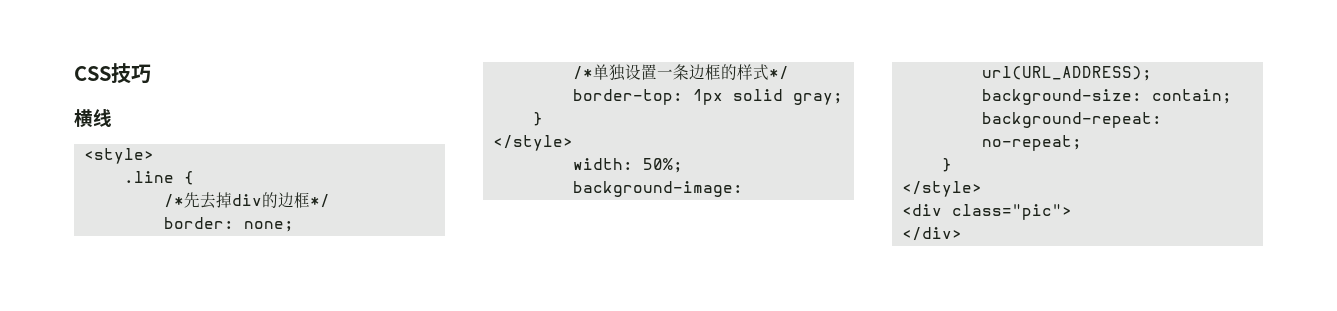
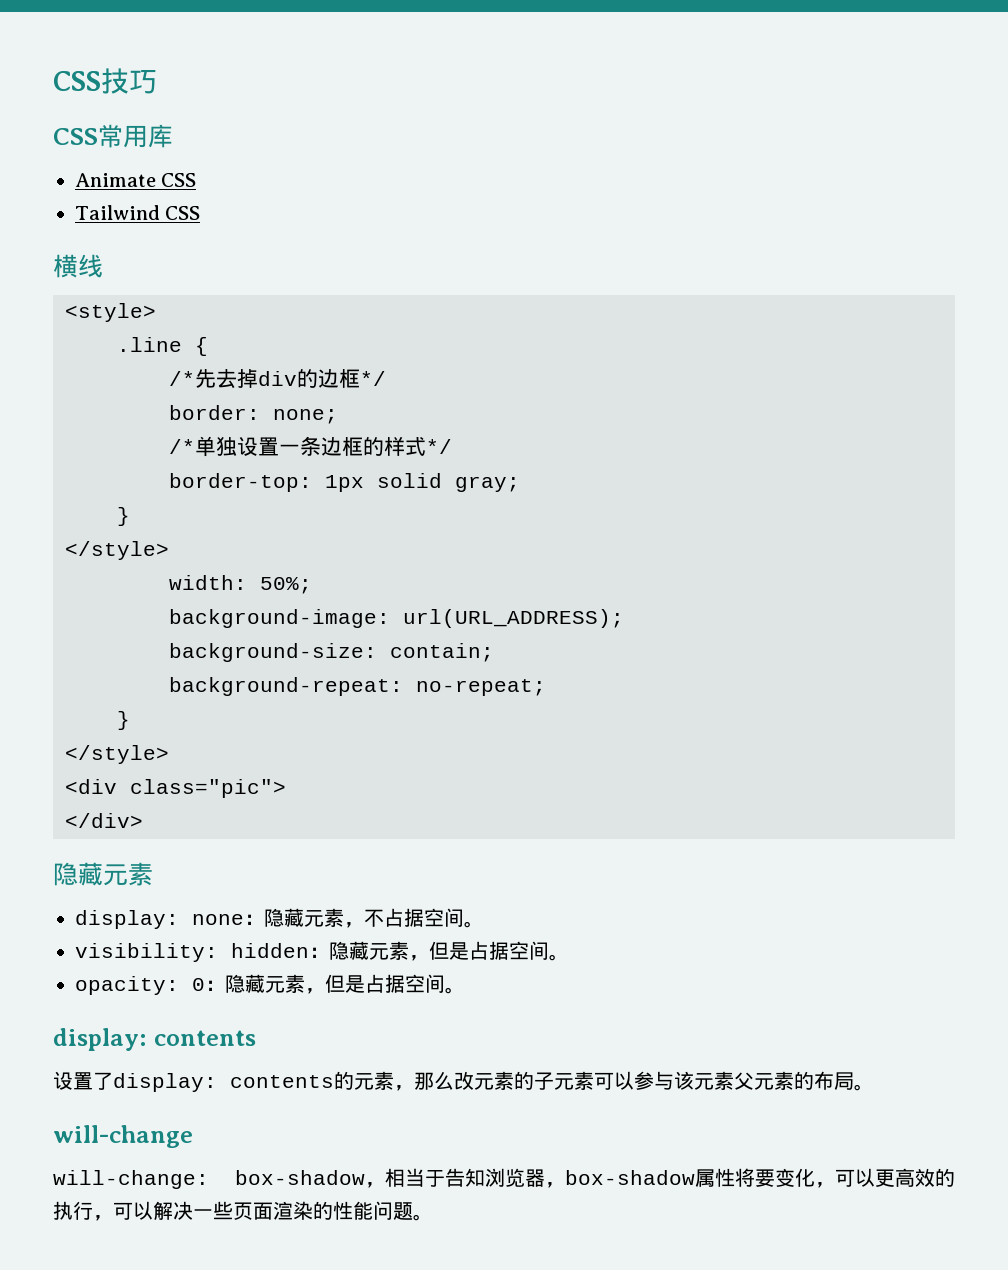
(151, 74) none -> [53,124,173,148] [75,173,197,187] [75,205,201,220] // CSS常用库 // Animate CSS // Tailwind CSS
(962, 234) none -> [53,862,153,886] [75,908,484,929] [75,941,569,962] [75,974,465,995] [53,1028,256,1051] [53,1071,874,1092] [53,1125,193,1148] [53,1168,955,1189] [53,1201,433,1221] // 隐藏元素 // display: none：隐藏元素，不占据空间。 // visibility: hidden：隐藏元素，但是占据空间。 // opacity: 0：隐藏元素，但是占据空间。 // display: contents // 设置了display: contents的元素，那么改元素的子元素可以参与该元素父元素的布局。 // will-change // will-change: box-shadow，相当于告知浏览器，box-shadow属性将要变化，可以更高效的执行，可以解决一些页面渲染的性能问题。

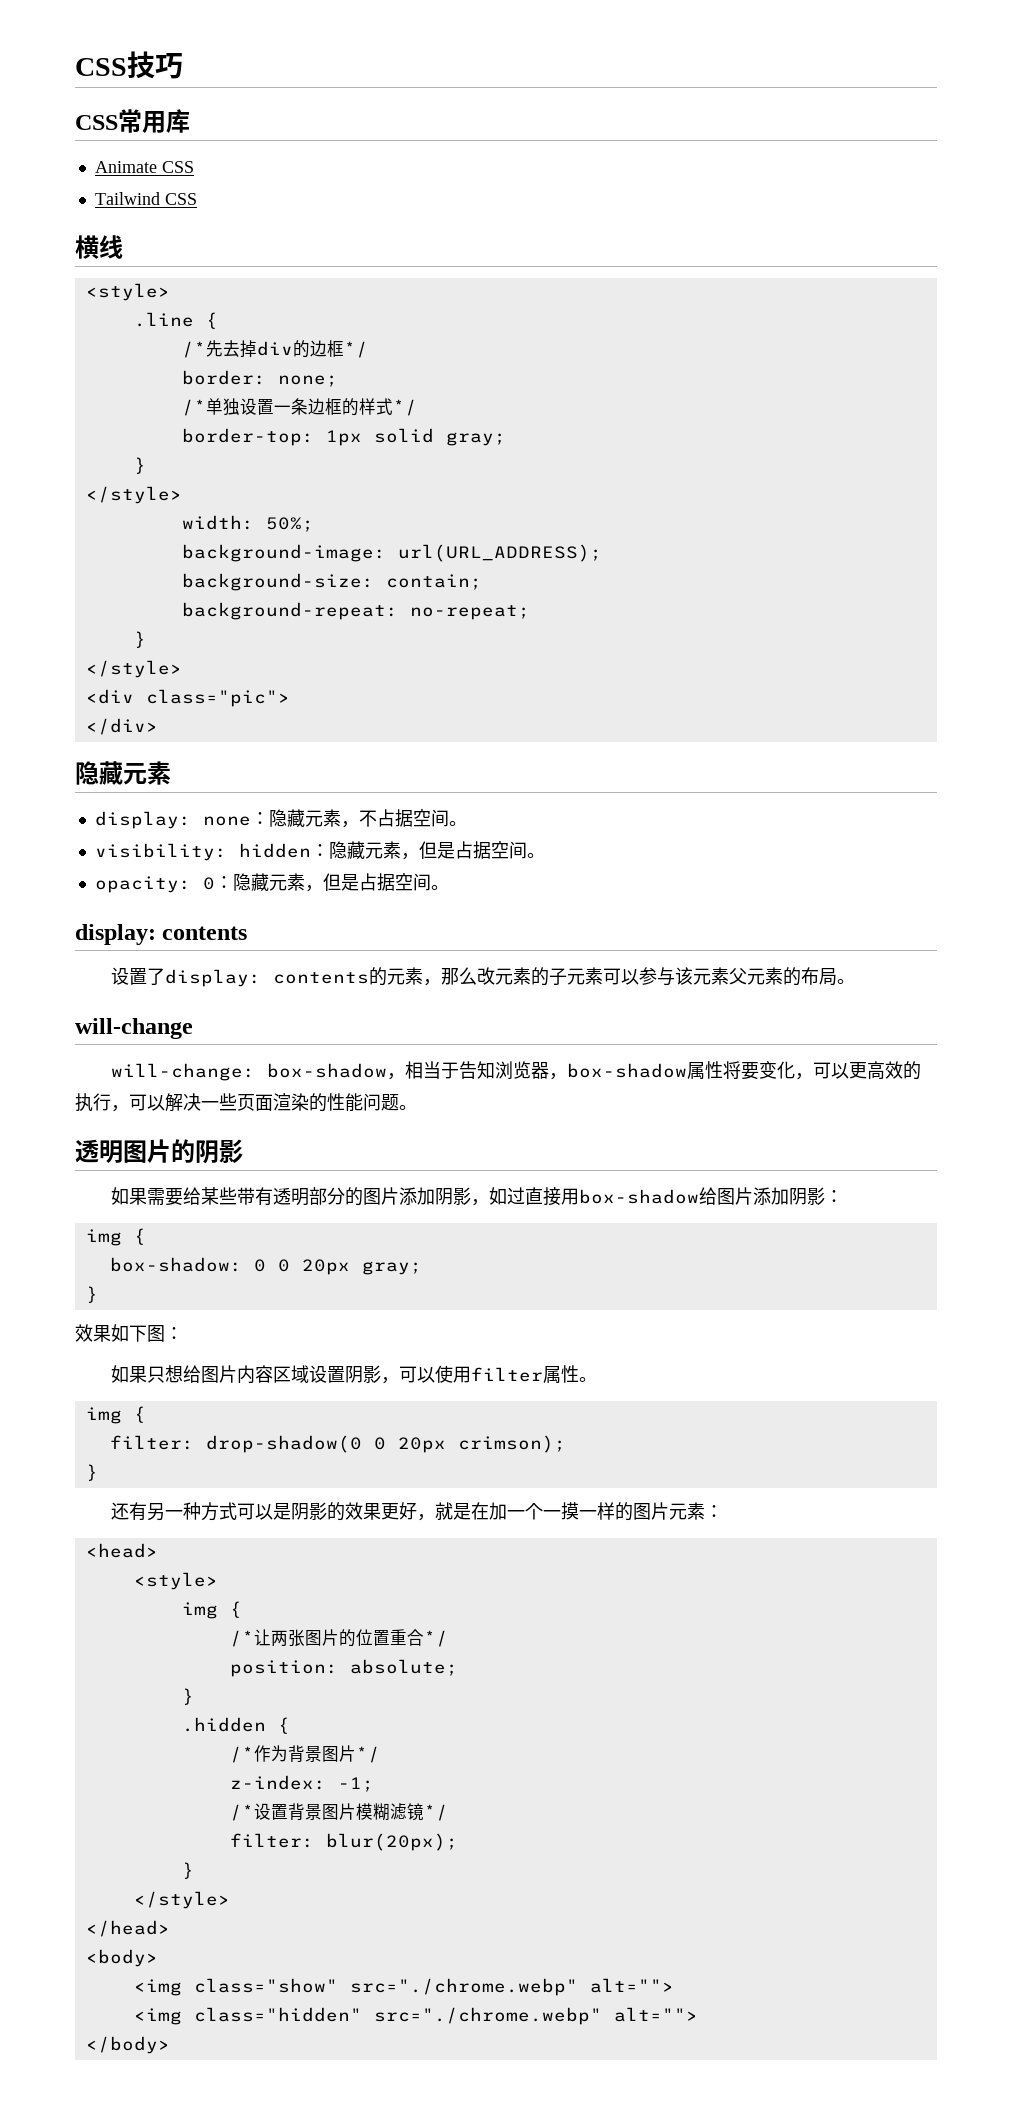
(433, 1217) none -> [75,1139,243,1164] [111,1187,844,1206] [85,1228,146,1246] [109,1257,422,1275] [85,1286,98,1303] [75,1324,183,1342] [111,1365,598,1384] [85,1406,146,1424] [109,1435,566,1453] [85,1464,98,1481] [111,1502,724,1521] [85,1543,158,1558] [133,1572,218,1590] [181,1601,242,1619] [229,1629,448,1647] [229,1659,458,1677] [181,1688,194,1705] [181,1717,290,1734] [229,1745,380,1763] [229,1775,374,1792] [229,1803,448,1821] [229,1833,458,1851] [181,1862,194,1879] [133,1891,230,1909] [85,1920,170,1937] [85,1949,158,1967] [133,1978,674,1996] [133,2007,698,2025] [85,2036,170,2054] // 透明图片的阴影 // 如果需要给某些带有透明部分的图片添加阴影，如过直接用box-shadow给图片添加阴影： // img { // box-shadow: 0 0 20px gray; // } // 效果如下图： // 如果只想给图片内容区域设置阴影，可以使用filter属性。 // img { // filter: drop-shadow(0 0 20px crimson); // } // 还有另一种方式可以是阴影的效果更好，就是在加一个一摸一样的图片元素： // <head> // <style> // img { // /*让两张图片的位置重合*/ // position: absolute; // } // .hidden { // /*作为背景图片*/ // z-index: -1; // /*设置背景图片模糊滤镜*/ // filter: blur(20px); // } // </style> // </head> // <body> // <img class="show" src="./chrome.webp" alt=""> // <img class="hidden" src="./chrome.webp" alt=""> // </body>

